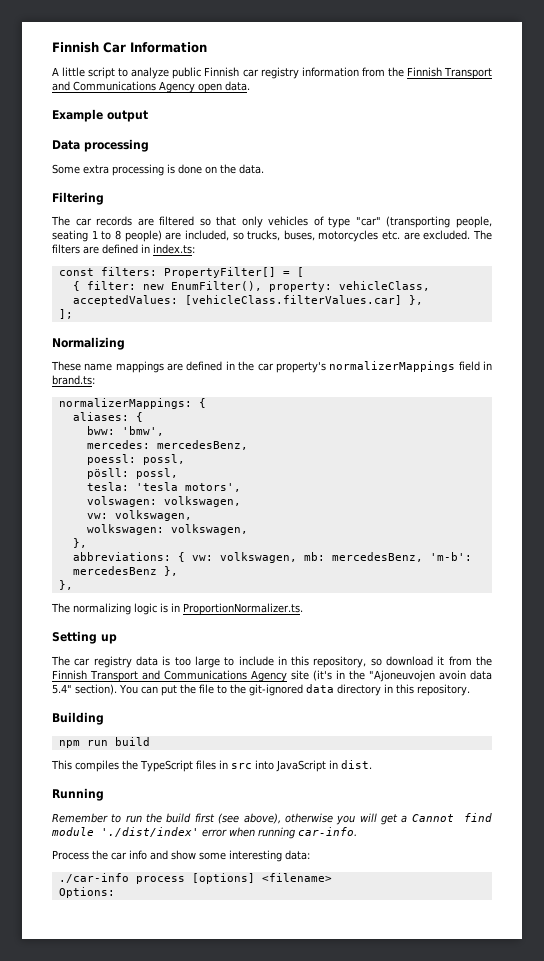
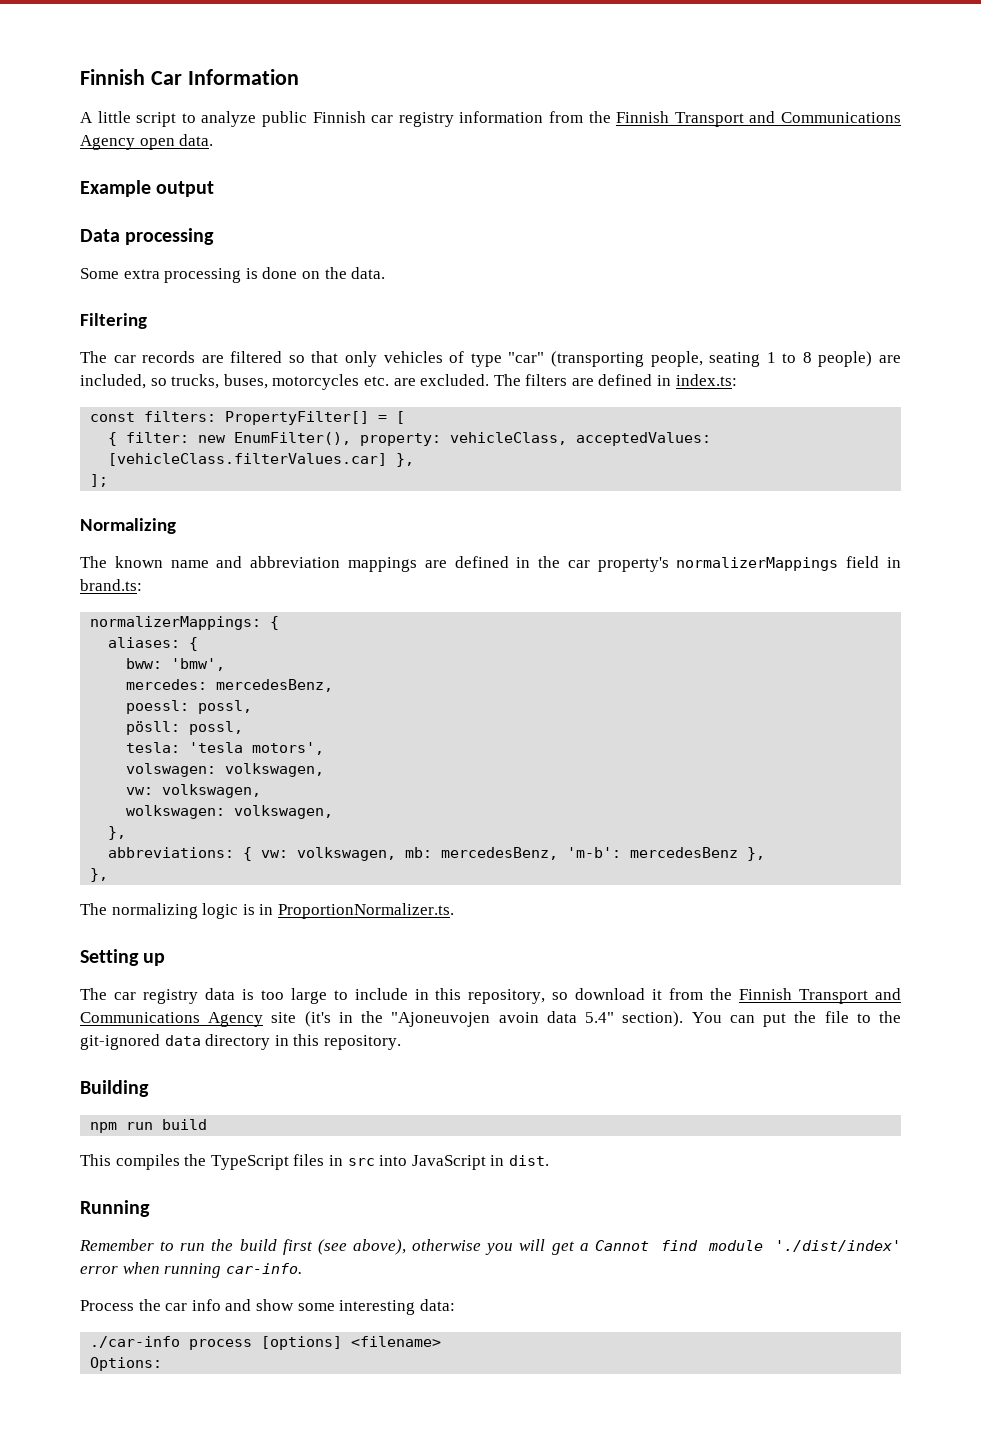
[51,361,113,371] These name -> [80,556,341,568] The known name and abbreviation

